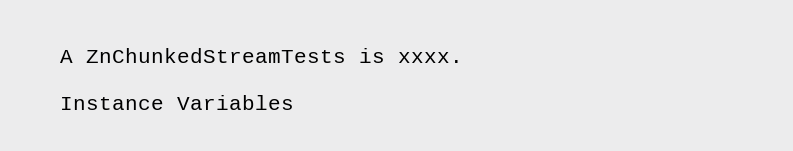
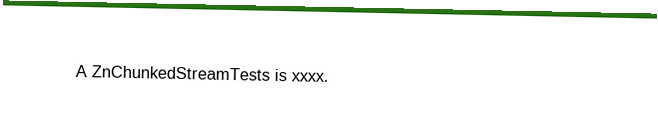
[60,95,294,110] // Instance Variables -> (329, 77) none

